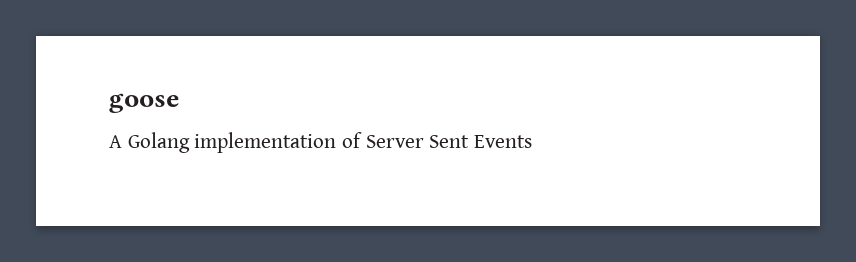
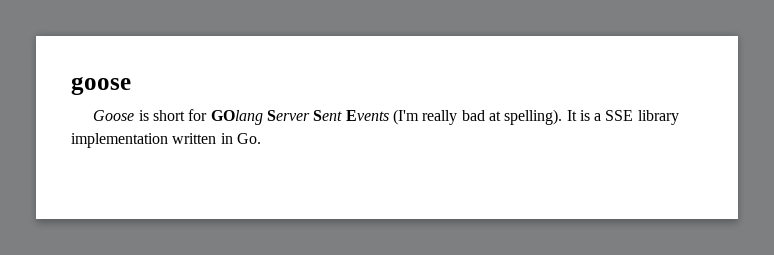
[109,132,533,153] A Golang implementation of Server Sent Events -> [93,109,679,125] [71,133,261,148] Goose is short for GOlang Server Sent Events (I'm really bad at spelling). It is a SSE library implementation written in Go.

